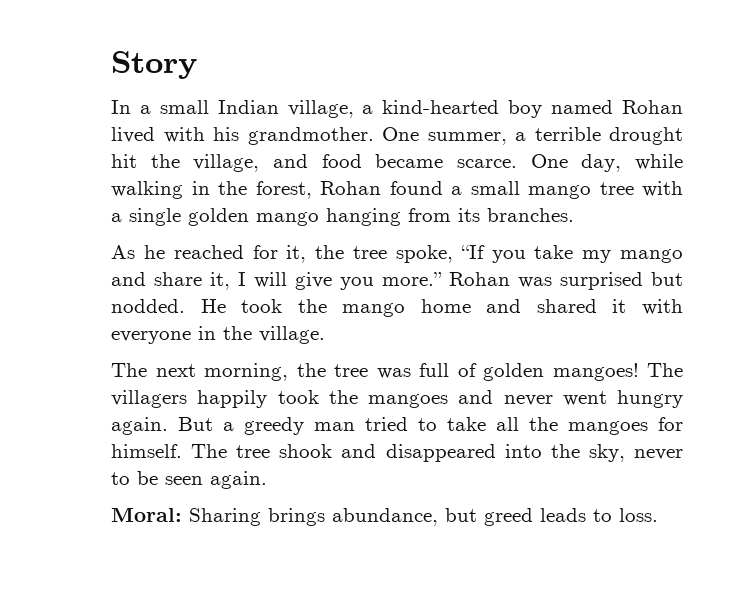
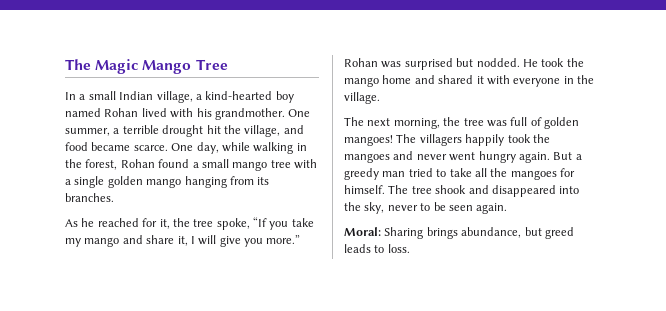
[111,51,197,79] Story -> [65,59,228,74] The Magic Mango Tree

